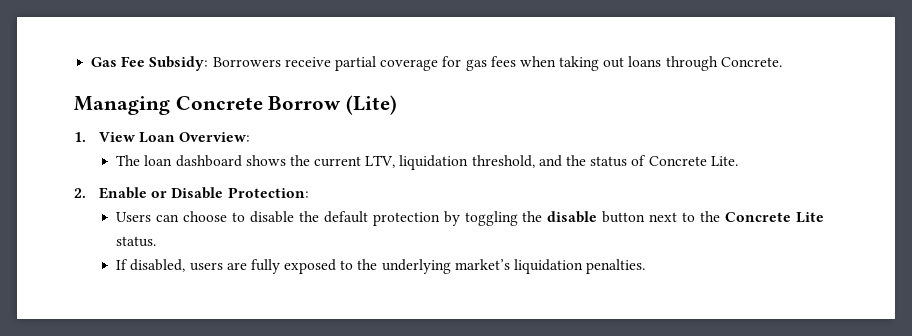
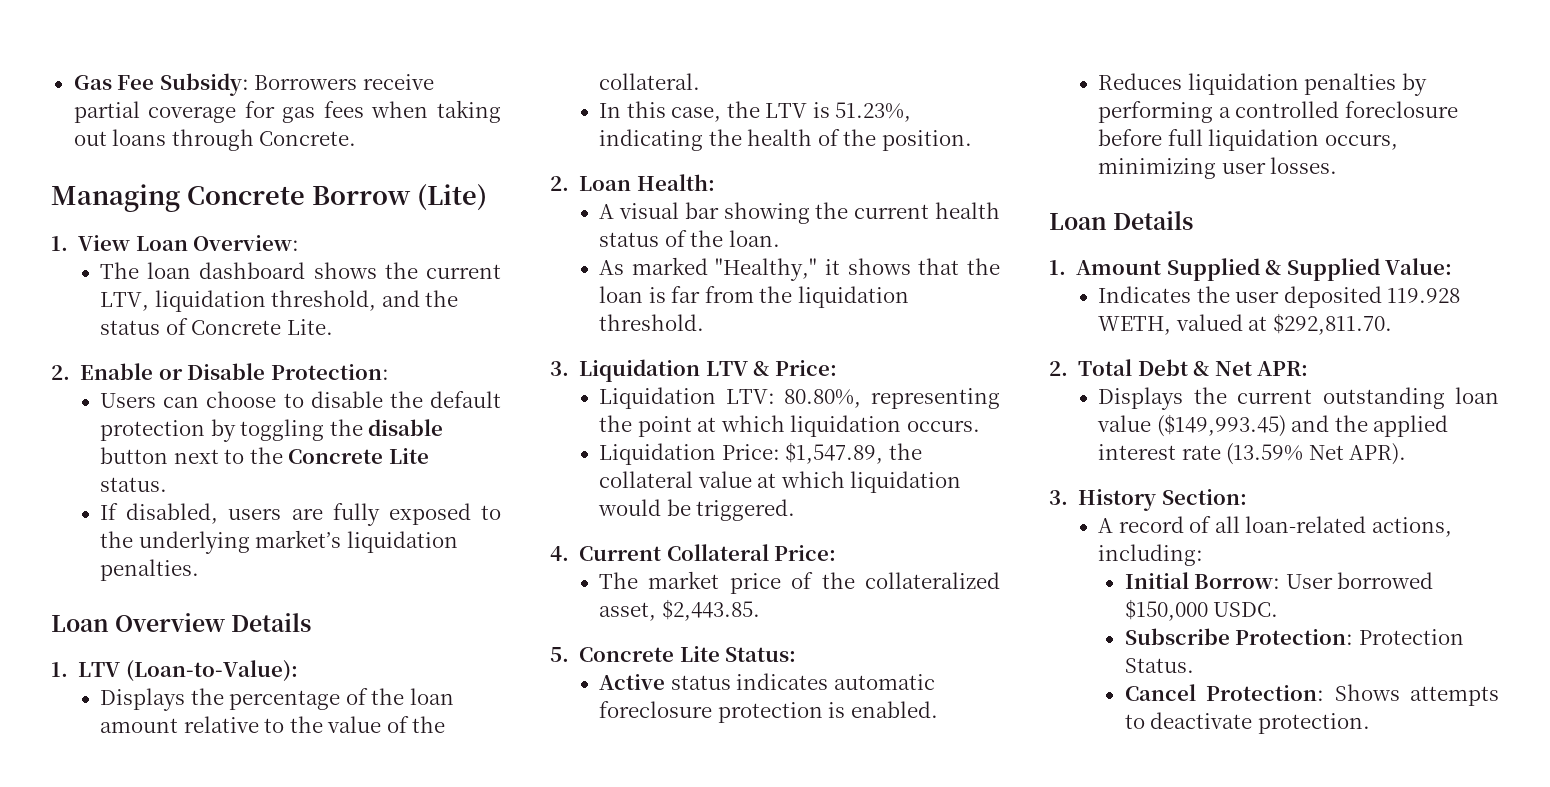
(646, 266) none -> [51,613,312,632] [51,660,298,682] [100,688,454,711] [100,716,446,733] [599,73,701,90] [599,101,912,122] [599,129,972,151] [550,174,715,191] [599,202,1000,224] [599,230,780,247] [599,257,1000,281] [599,286,909,308] [599,314,705,331] [550,359,837,382] [599,387,1000,409] [599,415,980,437] [599,442,922,465] [599,471,962,493] [598,499,796,521] [550,544,837,561] [599,571,1000,594] [599,599,760,621] [550,646,797,662] [599,673,935,690] [599,701,938,723] [1098,73,1427,96] [1098,101,1458,123] [1098,129,1398,151] [1098,157,1338,179] [1049,211,1194,230] [1049,258,1453,281] [1098,286,1461,308] [1098,313,1392,335] [1049,359,1309,376] [1098,387,1499,410] [1097,414,1449,437] [1098,443,1407,465] [1049,489,1247,511] [1098,516,1452,537] [1098,544,1204,566] [1124,572,1434,589] [1124,599,1279,621] [1124,628,1464,645] [1124,658,1194,673] [1124,684,1499,706] [1124,712,1370,734] // Loan Overview Details // 1. LTV (Loan-to-Value): // Displays the percentage of the loan amount relative to the value of the collateral. // In this case, the LTV is 51.23%, indicating the health of the position. // 2. Loan Health: // A visual bar showing the current health status of the loan. // As marked "Healthy," it shows that the loan is far from the liquidation threshold. // 3. Liquidation LTV & Price: // Liquidation LTV: 80.80%, representing the point at which liquidation occurs. // Liquidation Price: $1,547.89, the collateral value at which liquidation would be triggered. // 4. Current Collateral Price: // The market price of the collateralized asset, $2,443.85. // 5. Concrete Lite Status: // Active status indicates automatic foreclosure protection is enabled. // Reduces liquidation penalties by performing a controlled foreclosure before full liquidation occurs, minimizing user losses. // Loan Details // 1. Amount Supplied & Supplied Value: // Indicates the user deposited 119.928 WETH, valued at $292,811.70. // 2. Total Debt & Net APR: // Displays the current outstanding loan value ($149,993.45) and the applied interest rate (13.59% Net APR). // 3. History Section: // A record of all loan-related actions, including: // Initial Borrow: User borrowed $150,000 USDC. // Subscribe Protection: Protection Status. // Cancel Protection: Shows attempts to deactivate protection.

